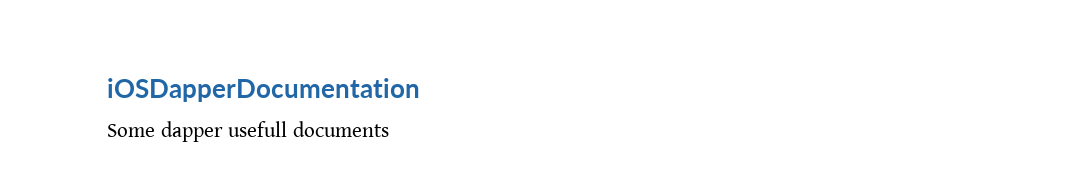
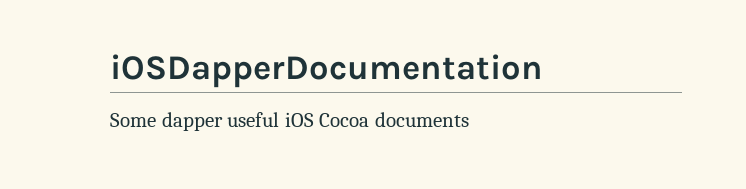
[228,121,288,137] usefull -> [227,112,370,127] useful iOS Cocoa

